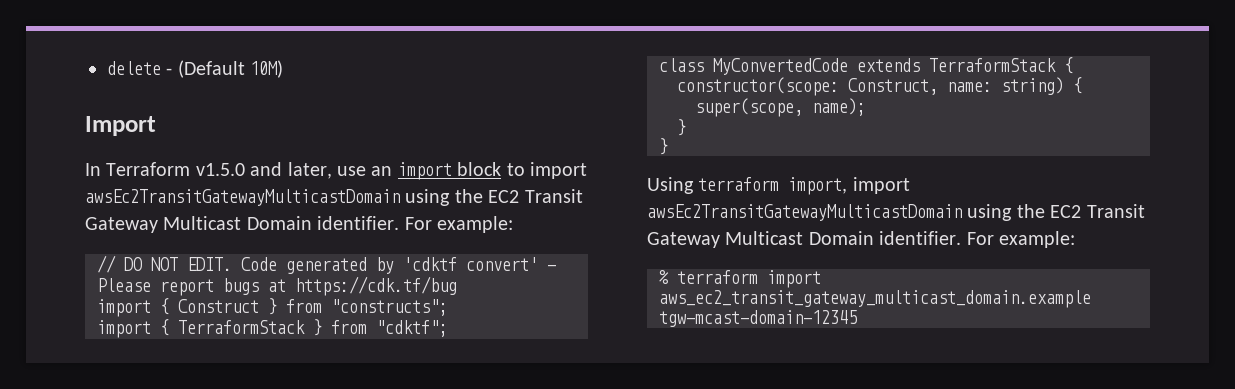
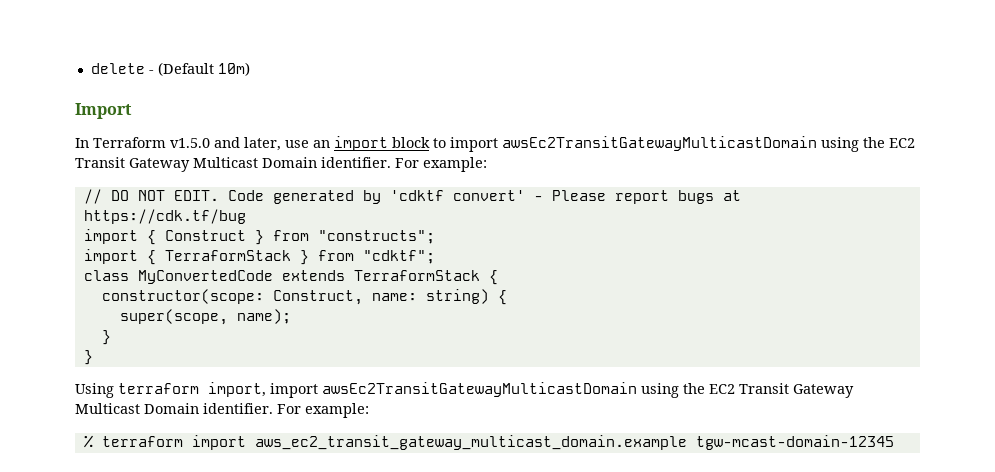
[250,60,284,78] 10M) -> [217,62,250,76] 10m)

